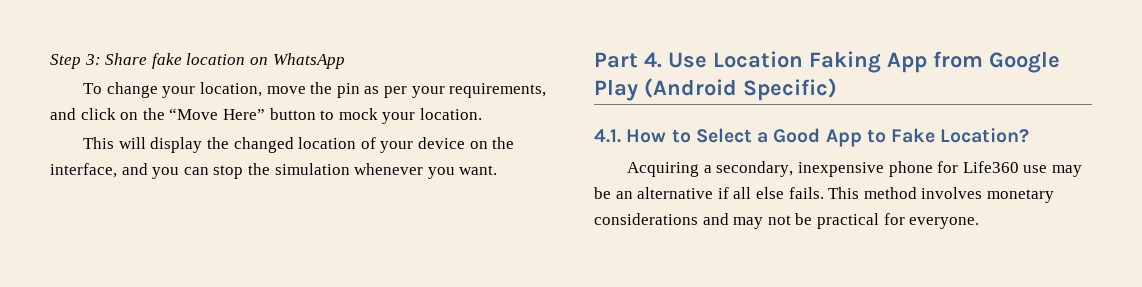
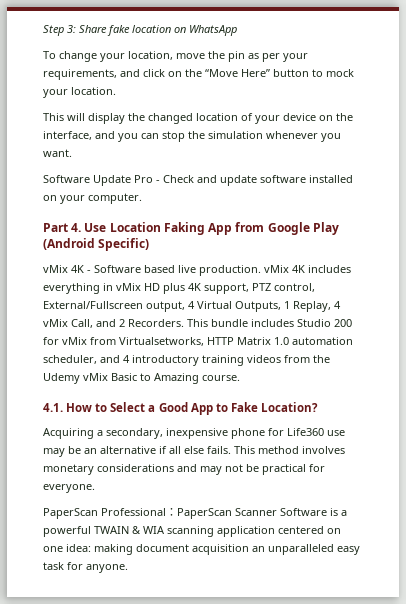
(498, 170) none -> [43,175,353,186] [43,193,142,204] // Software Update Pro - Check and update software installed on your computer.
(837, 89) none -> [43,265,351,276] [43,283,315,294] [43,301,341,312] [43,319,352,328] [43,337,353,346] [43,355,330,366] [43,373,240,384] // vMix 4K - Software based live production. vMix 4K includes everything in vMix HD plus 4K support, PTZ control, External/Fullscreen output, 4 Virtual Outputs, 1 Replay, 4 vMix Call, and 2 Recorders. This bundle includes Studio 200 for vMix from Virtualsetworks, HTTP Matrix 1.0 automation scheduler, and 4 introductory training videos from the Udemy vMix Basic to Amazing course.
(980, 223) none -> [43,508,347,519] [43,526,341,537] [43,544,360,555] [43,562,128,573] // PaperScan Professional：PaperScan Scanner Software is a powerful TWAIN & WIA scanning application centered on one idea: making document acquisition an unparalleled easy task for anyone.

